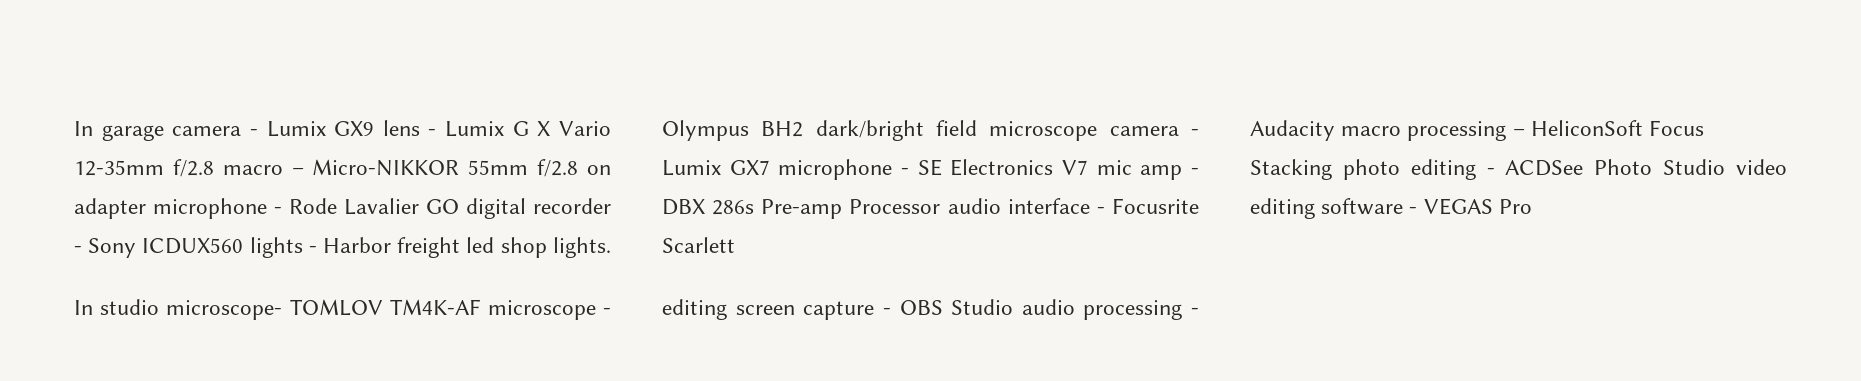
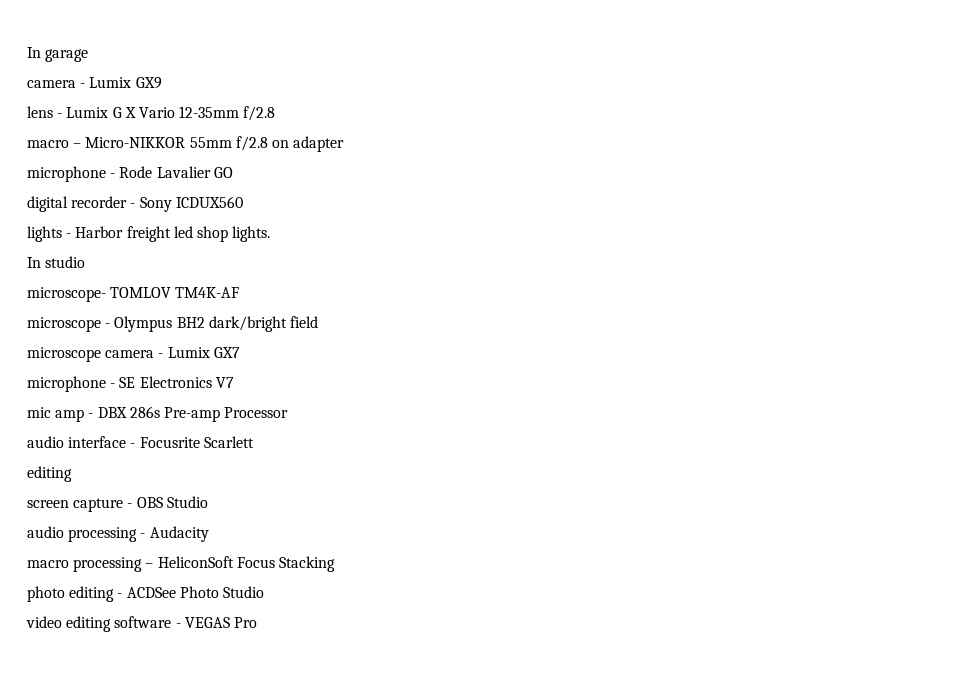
(164, 133) none -> (89, 55) //
(375, 128) none -> (162, 83) //
(214, 168) none -> (276, 113) //
(146, 208) none -> (345, 144) //
(459, 206) none -> (233, 172) //
(244, 246) none -> (243, 202) //
(160, 307) none -> (86, 262) //
(481, 307) none -> (240, 292) //
(977, 128) none -> (318, 322) //
(770, 167) none -> (240, 352) //
(1088, 167) none -> (234, 382) //
(941, 206) none -> (289, 412) //
(727, 309) none -> (72, 474) //
(1014, 307) none -> (208, 502) //
(1335, 130) none -> (209, 534) //
(1332, 169) none -> (335, 564) //
(1726, 167) none -> (264, 592) //

